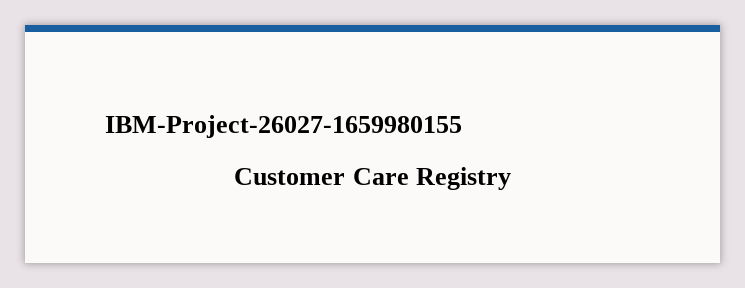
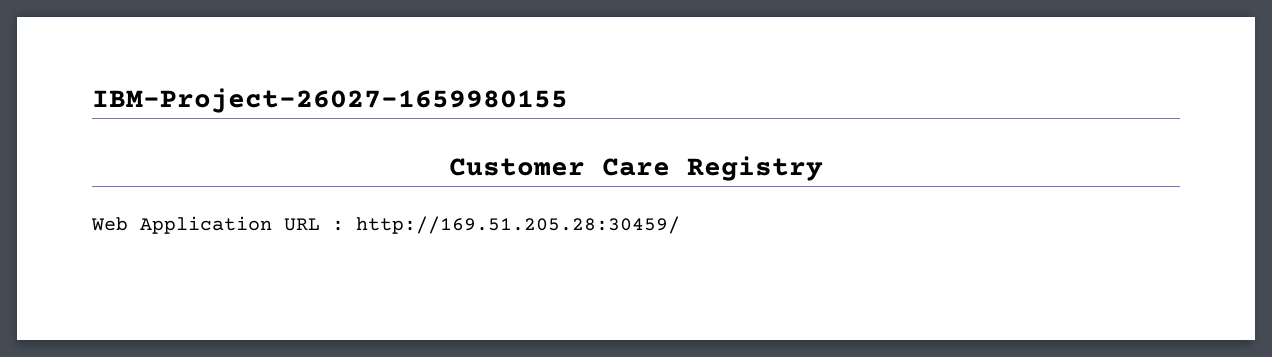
(511, 178) none -> [91,216,680,234] // Web Application URL : http://169.51.205.28:30459/

